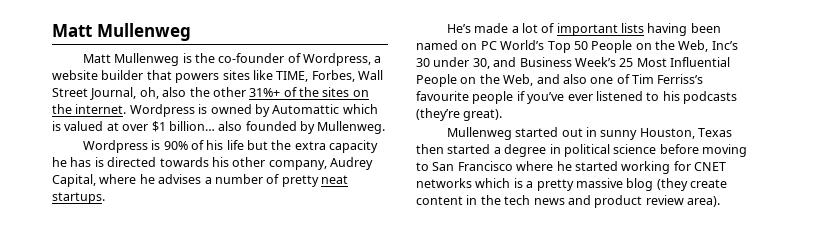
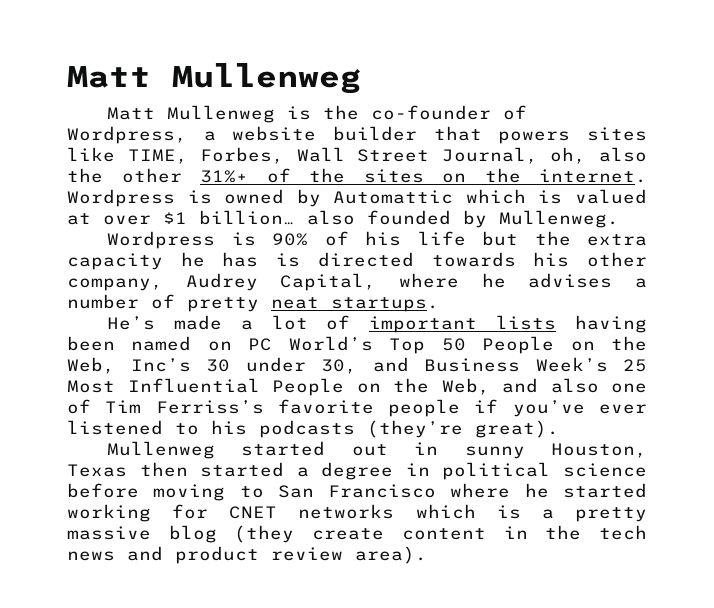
[416,91,469,101] favourite -> [277,399,374,414] favorite

